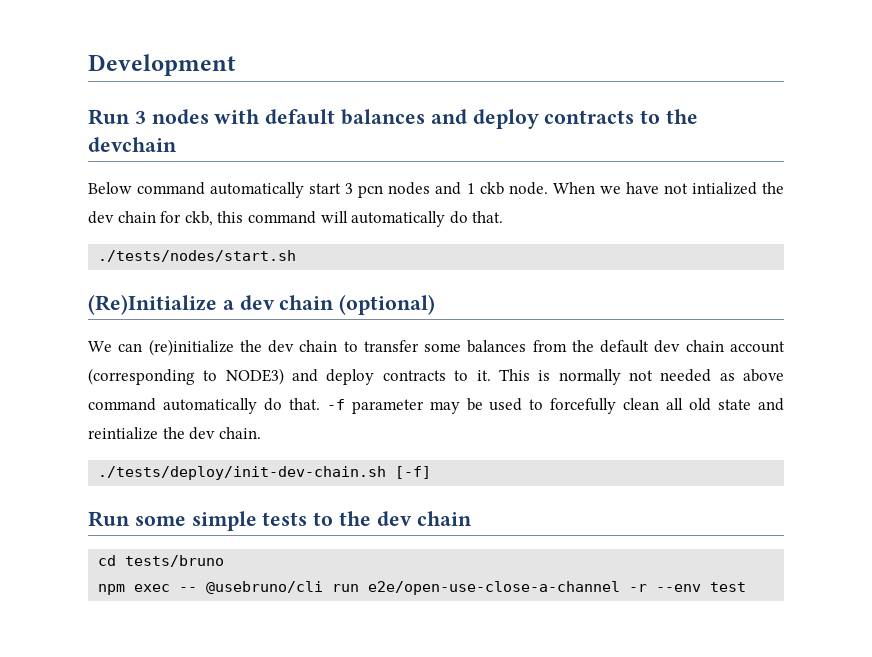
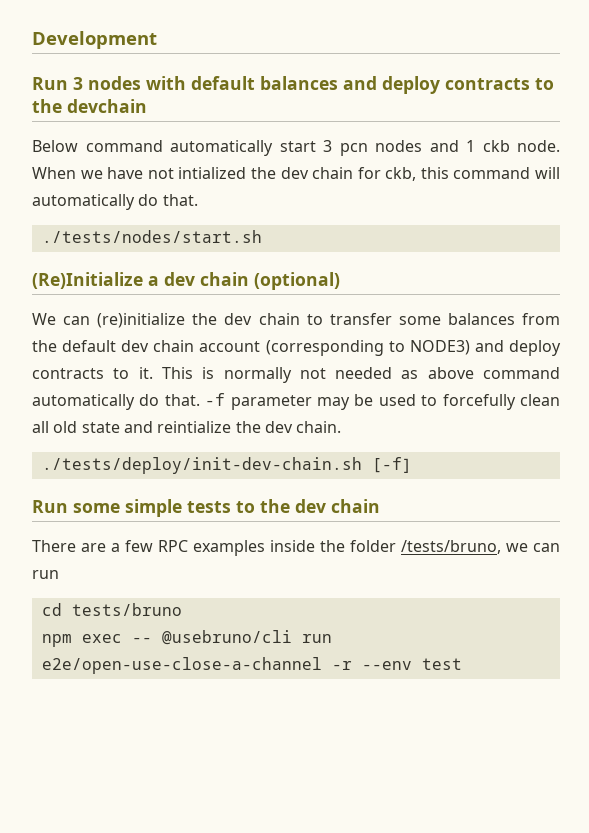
(472, 518) none -> [32,540,560,556] [32,570,59,579] // There are a few RPC examples inside the folder /tests/bruno, we can run

